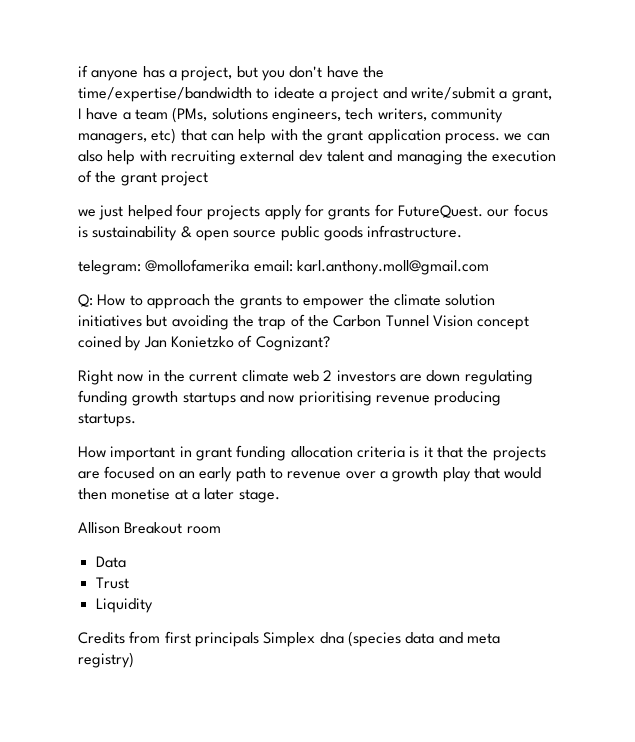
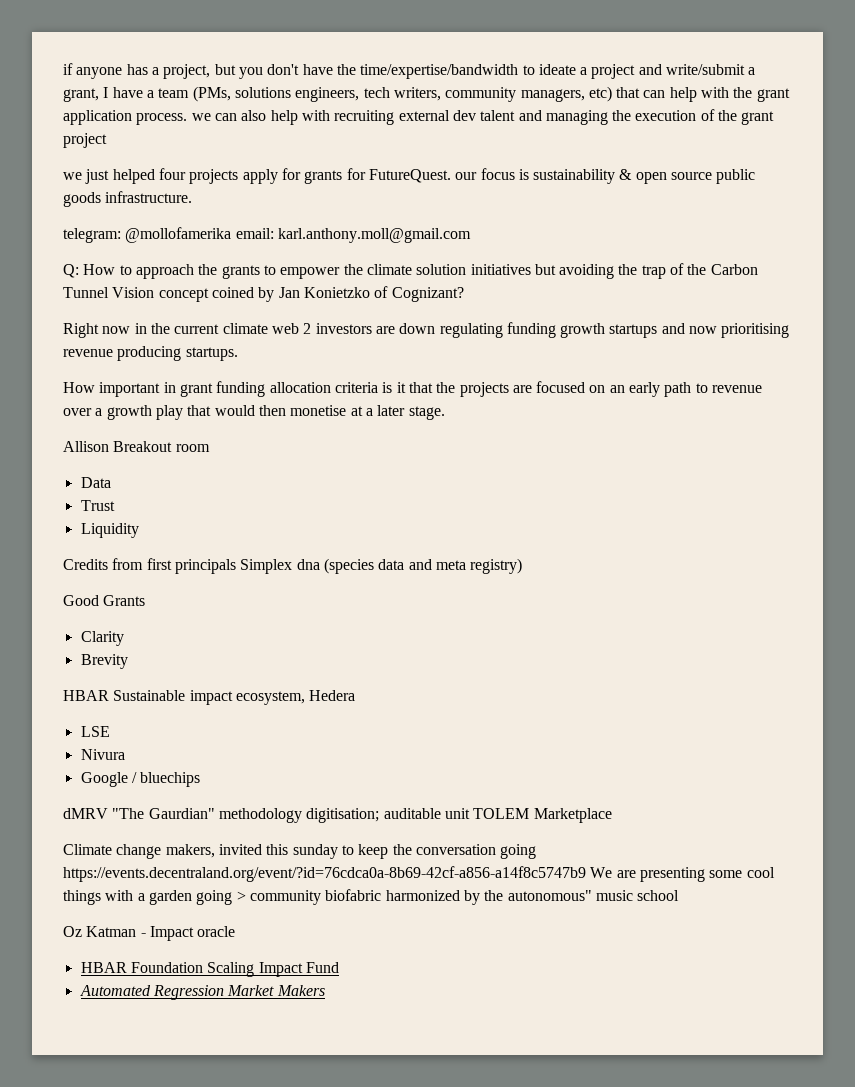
(134, 660) none -> [63,595,146,606] [80,631,124,646] [80,654,128,669] [63,690,356,705] [80,726,110,737] [80,749,125,760] [80,772,201,787] [63,808,612,823] [63,844,537,859] [63,866,775,882] [63,889,680,905] [63,926,236,941] [80,962,339,977] [79,985,325,1000] // Good Grants // Clarity // Brevity // HBAR Sustainable impact ecosystem, Hedera // LSE // Nivura // Google / bluechips // dMRV "The Gaurdian" methodology digitisation; auditable unit TOLEM Marketplace // Climate change makers, invited this sunday to keep the conversation going https://events.decentraland.org/event/?id=76cdca0a-8b69-42cf-a856-a14f8c5747b9 We are presenting some cool things with a garden going > community biofabric harmonized by the autonomous" music school // Oz Katman - Impact oracle // HBAR Foundation Scaling Impact Fund // Automated Regression Market Makers

